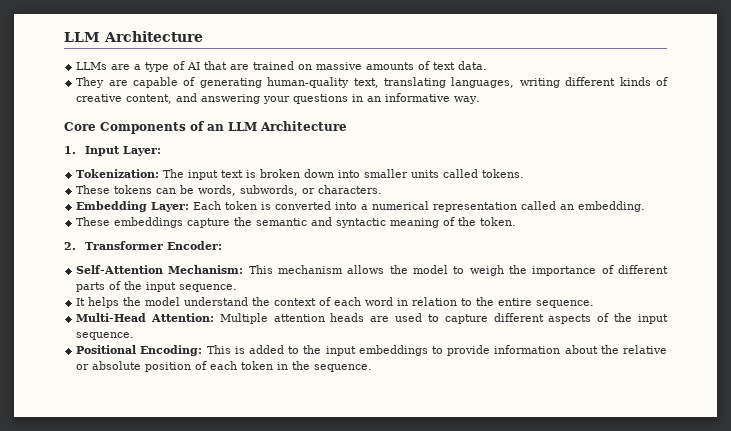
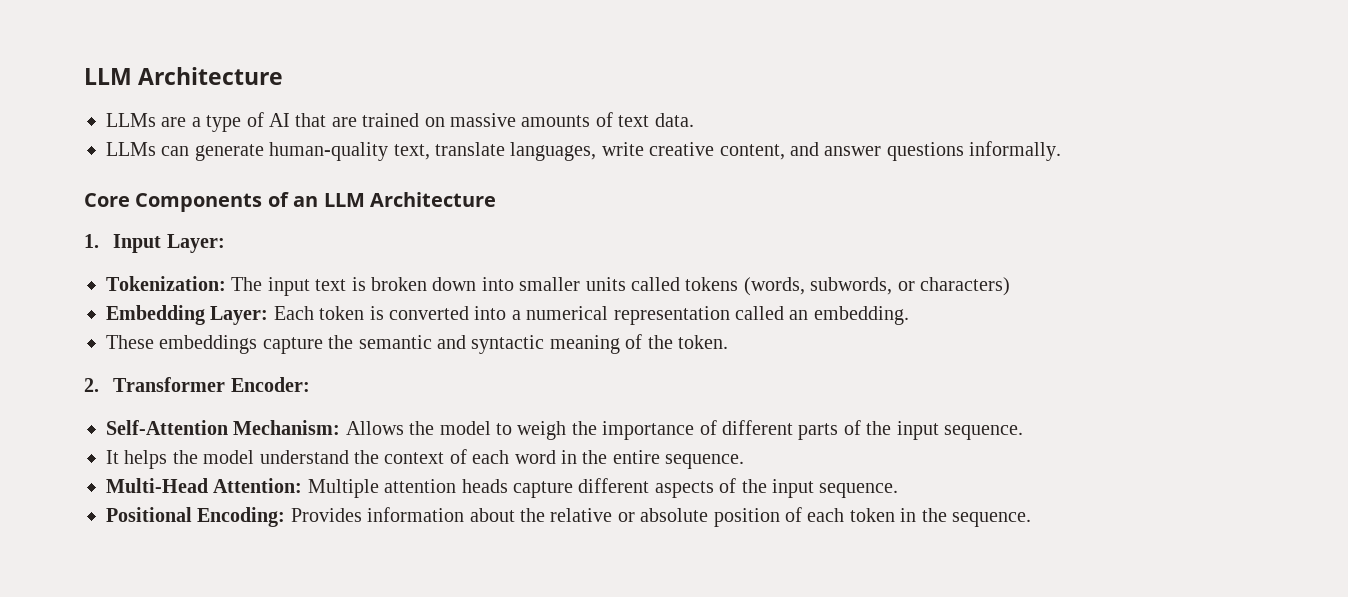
[76,77,668,88] [76,93,481,104] They are capable of generating human-quality text, translating languages, writing different kinds of creative content, and answering your questions in an informative way. -> [106,141,1062,161] LLMs can generate human-quality text, translate languages, write creative content, and answer questions informally.
[482,169,525,178] [76,185,237,196] tokens. // These tokens can be words, -> [685,277,805,296] tokens (words,
[318,185,383,194] characters. -> [919,277,1010,296] characters)
[248,265,385,274] This mechanism allows -> [345,421,404,435] Allows
[412,297,473,306] relation to -> (577, 457) none
[370,313,439,322] are used to -> (508, 486) none
[206,345,491,356] This is added to the input embeddings to provide -> [290,508,362,522] Provides

